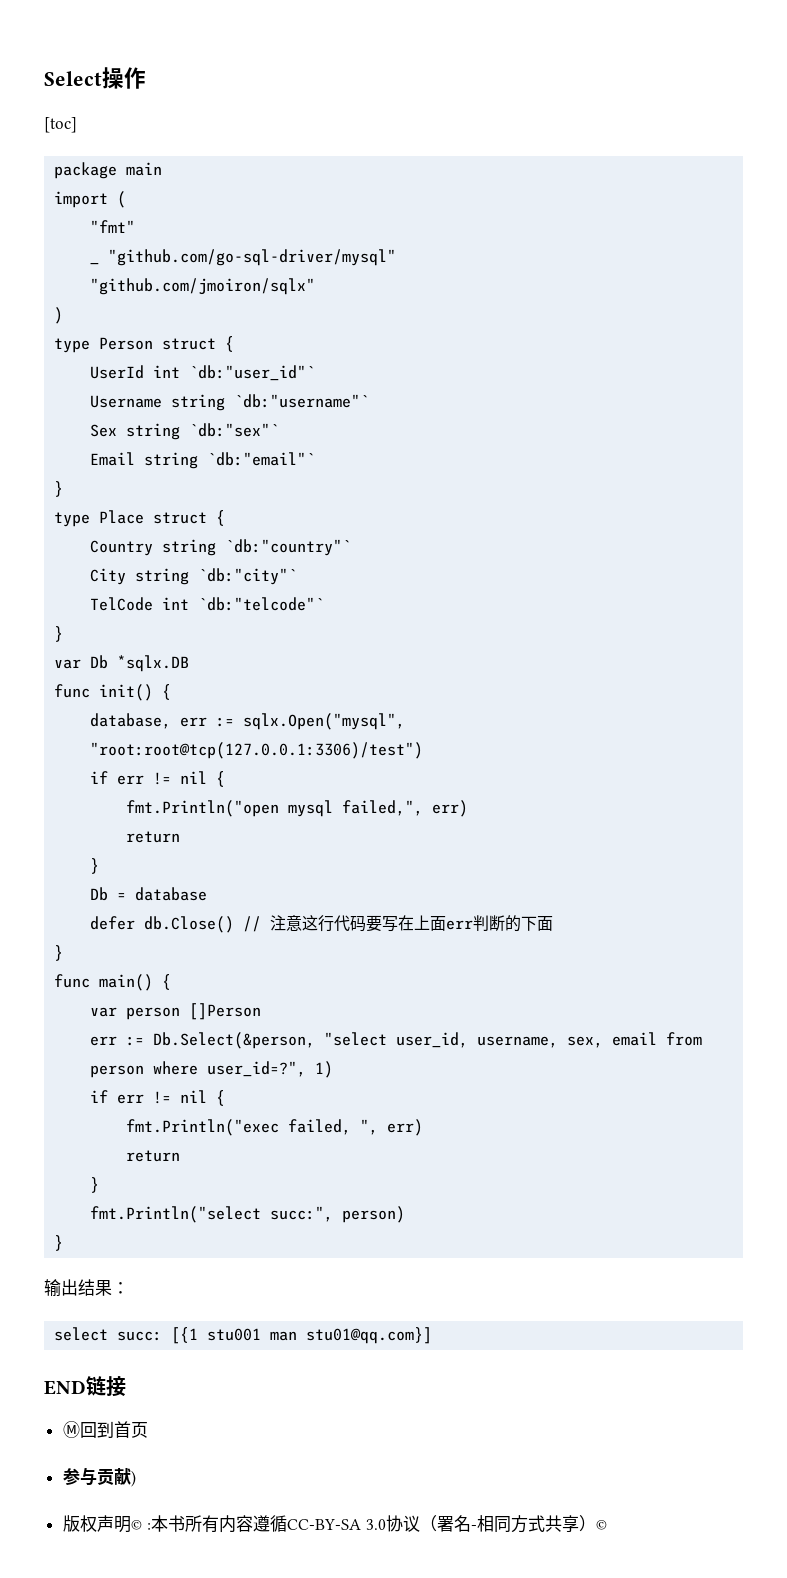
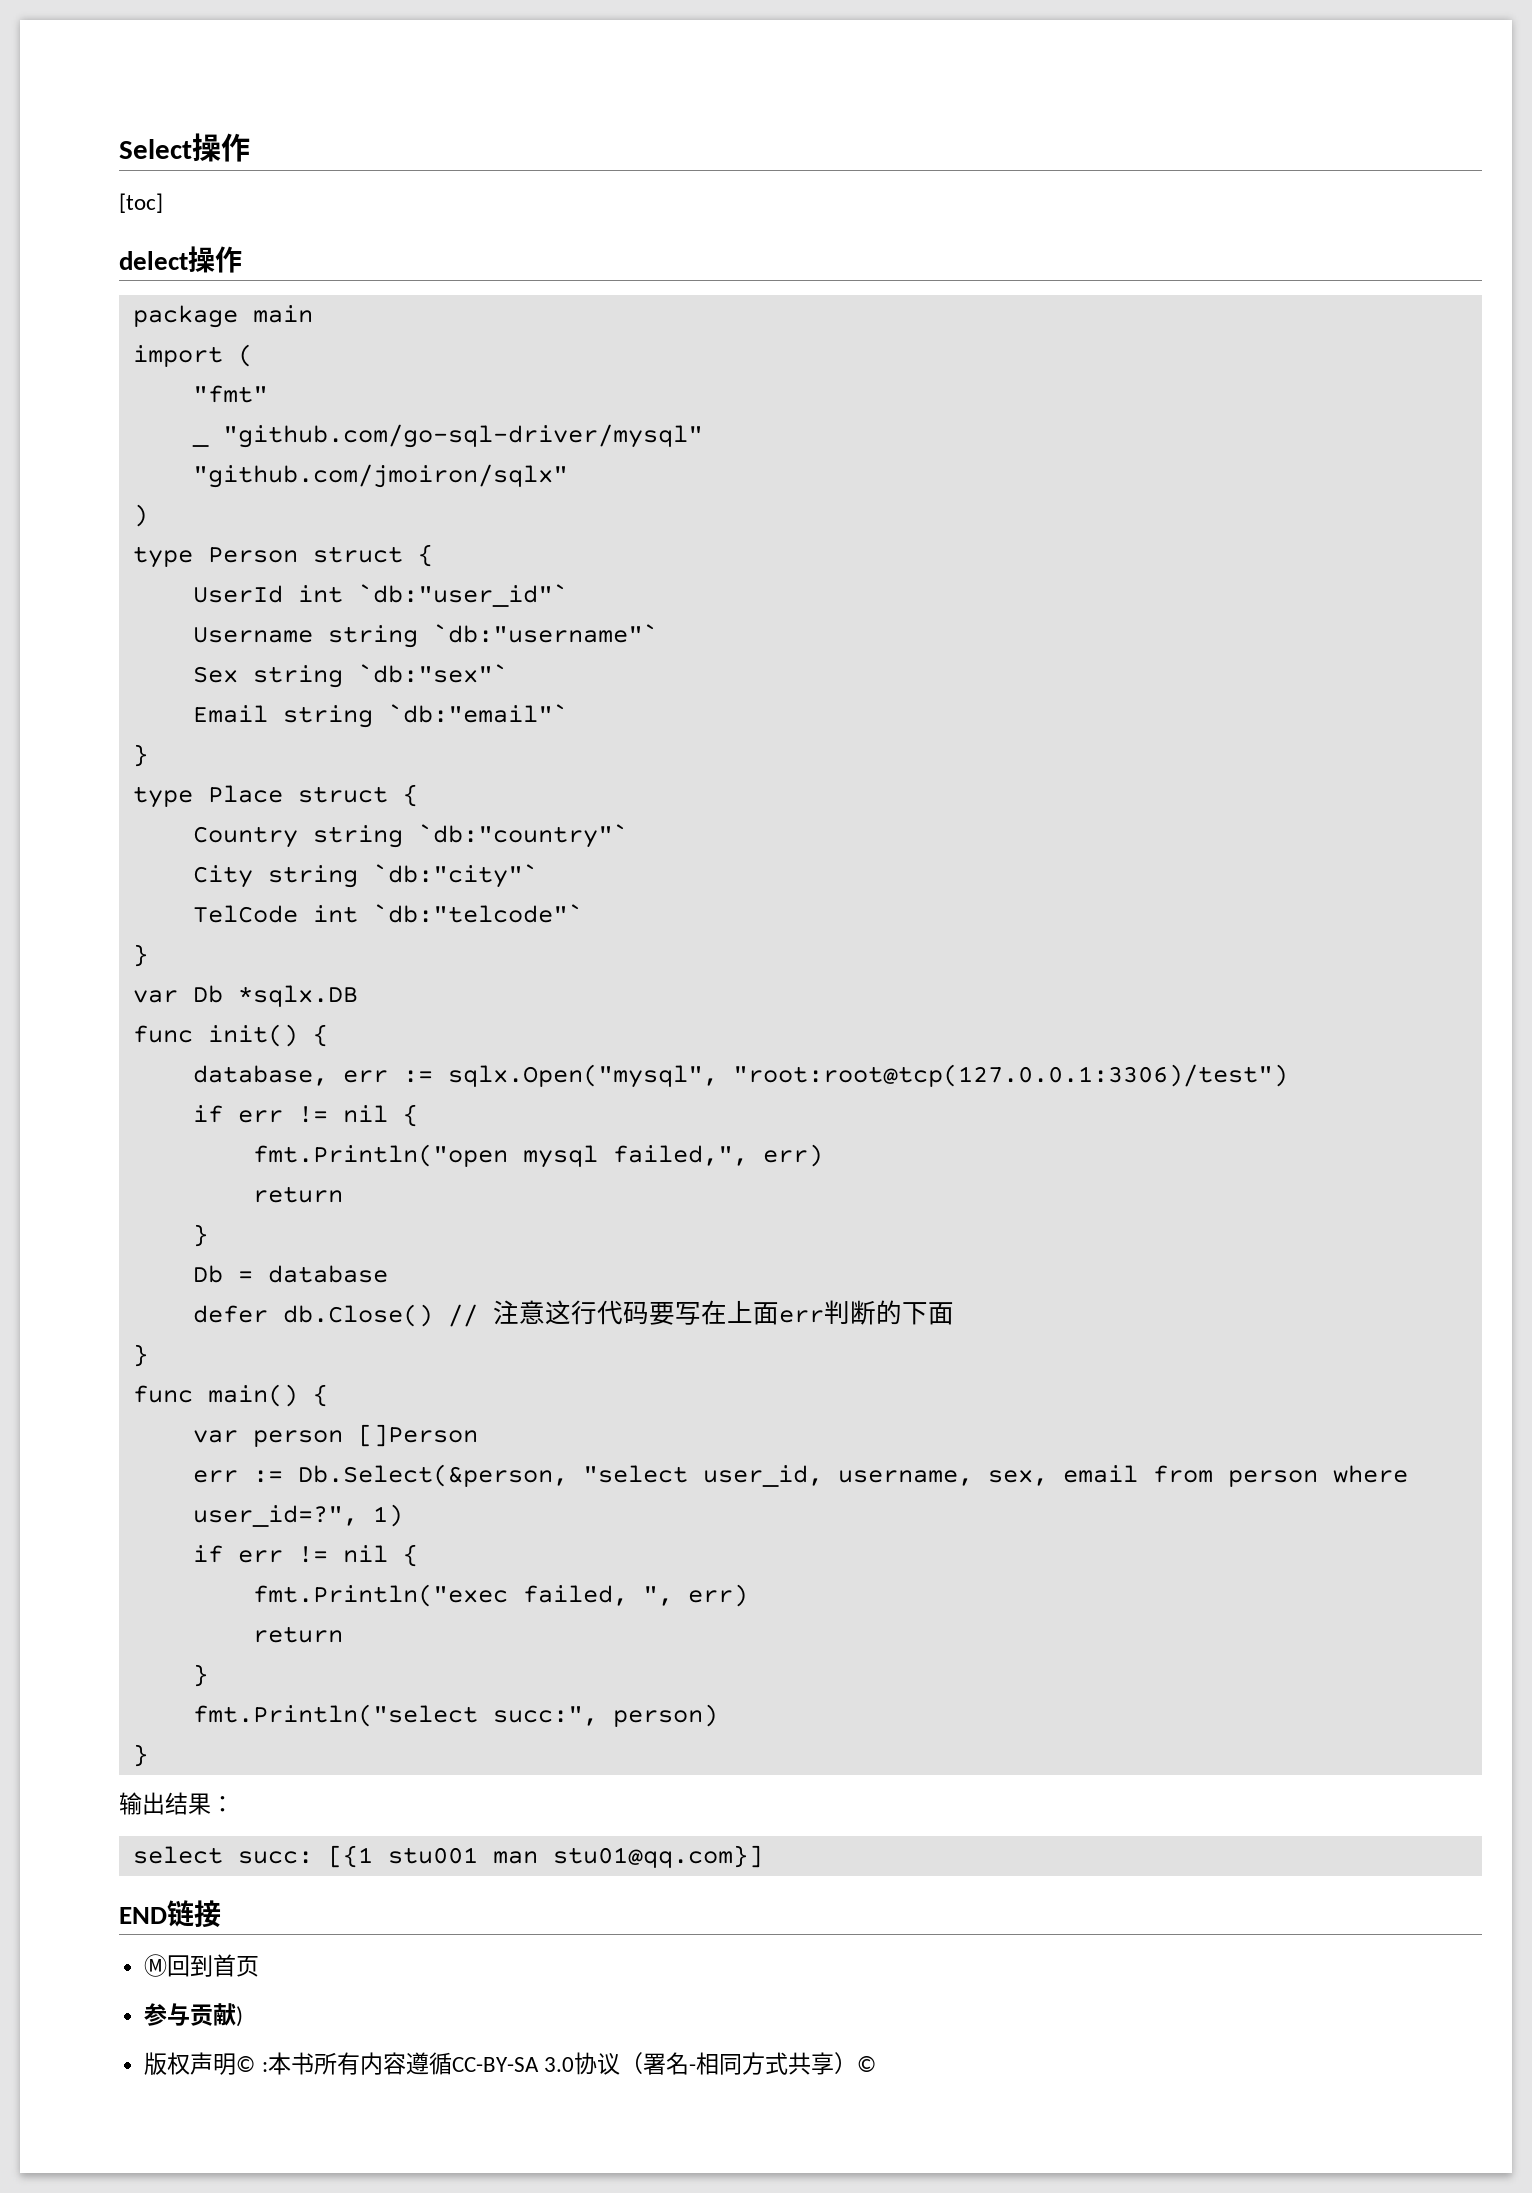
(77, 125) none -> [119,246,242,273] // delect操作

